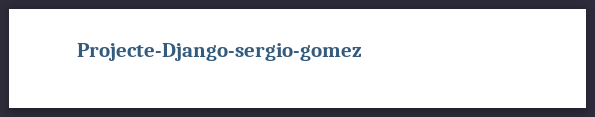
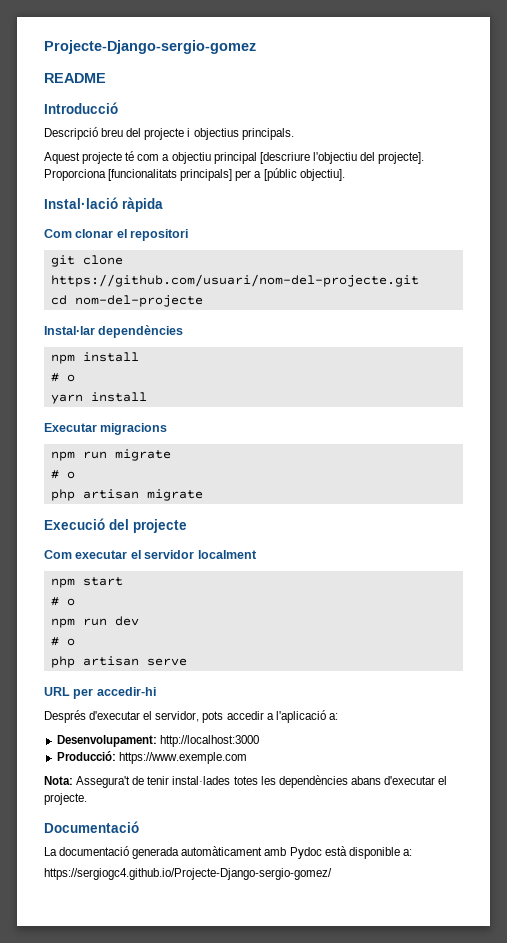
(362, 52) none -> [44,73,106,83] [44,102,118,114] [44,127,294,140] [44,151,425,164] [44,168,345,181] [44,197,163,212] [44,229,189,241] [50,255,123,267] [50,274,419,287] [50,295,203,307] [44,325,184,338] [50,352,139,364] [50,373,75,382] [50,392,147,404] [44,423,168,435] [50,449,171,461] [50,470,75,479] [50,489,203,501] [44,518,187,533] [44,550,257,559] [50,577,123,588] [50,597,75,606] [50,616,139,628] [50,637,75,646] [50,656,187,668] [44,687,156,699] [44,710,338,723] [56,735,259,747] [56,751,247,764] [44,775,448,788] [44,793,87,805] [44,821,139,833] [44,846,412,859] [44,868,332,880] // README // Introducció // Descripció breu del projecte i objectius principals. // Aquest projecte té com a objectiu principal [descriure l'objectiu del projecte]. Proporciona [funcionalitats principals] per a [públic objectiu]. // Instal·lació ràpida // Com clonar el repositori // git clone https://github.com/usuari/nom-del-projecte.git // cd nom-del-projecte // Instal·lar dependències // npm install // # o // yarn install // Executar migracions // npm run migrate // # o // php artisan migrate // Execució del projecte // Com executar el servidor localment // npm start // # o // npm run dev // # o // php artisan serve // URL per accedir-hi // Després d'executar el servidor, pots accedir a l'aplicació a: // Desenvolupament: http://localhost:3000 // Producció: https://www.exemple.com // Nota: Assegura't de tenir instal·lades totes les dependències abans d'executar el projecte. // Documentació // La documentació generada automàticament amb Pydoc està disponible a: // https://sergiogc4.github.io/Projecte-Django-sergio-gomez/

